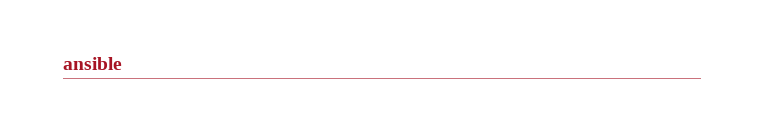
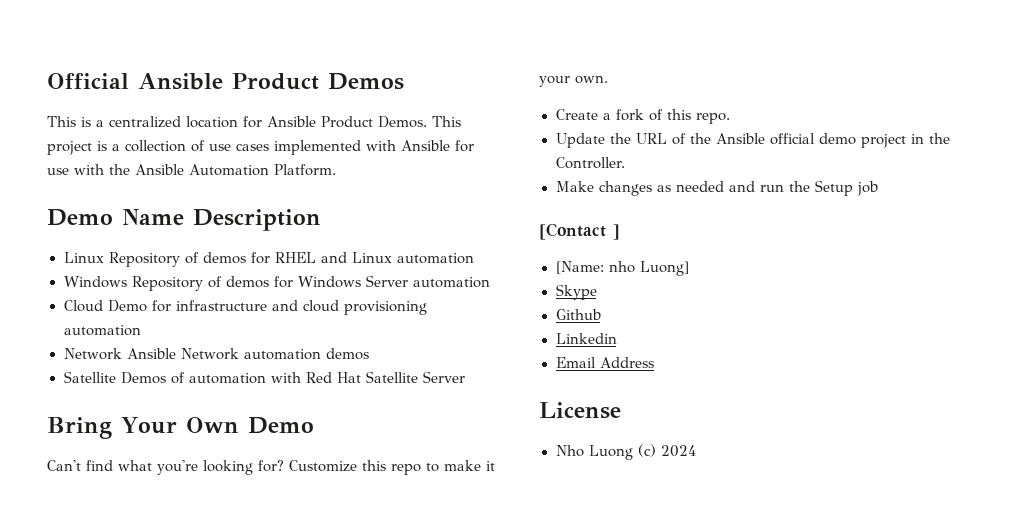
[63,57,122,70] ansible -> [47,73,404,90] [47,116,461,128] [47,140,474,155] [47,164,336,176] [47,209,321,231] [63,252,474,267] [63,275,490,291] [63,300,427,315] [63,325,141,336] [63,348,369,360] [63,371,465,384] [47,417,314,439] [47,460,495,475] [539,75,608,87] [555,109,730,124] [555,133,950,148] [555,157,626,169] [555,180,878,196] [539,223,620,240] [555,261,689,276] [555,284,597,300] [555,309,601,320] [555,333,617,344] [555,357,654,368] [539,402,621,419] [555,444,696,460] Official Ansible Product Demos // This is a centralized location for Ansible Product Demos. This project is a collection of use cases implemented with Ansible for use with the Ansible Automation Platform. // Demo Name Description // Linux Repository of demos for RHEL and Linux automation // Windows Repository of demos for Windows Server automation // Cloud Demo for infrastructure and cloud provisioning automation // Network Ansible Network automation demos // Satellite Demos of automation with Red Hat Satellite Server // Bring Your Own Demo // Can't find what you're looking for? Customize this repo to make it your own. // Create a fork of this repo. // Update the URL of the Ansible official demo project in the Controller. // Make changes as needed and run the Setup job // [Contact ] // [Name: nho Luong] // Skype // Github // Linkedin // Email Address // License // Nho Luong (c) 2024

